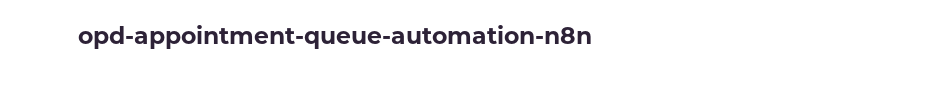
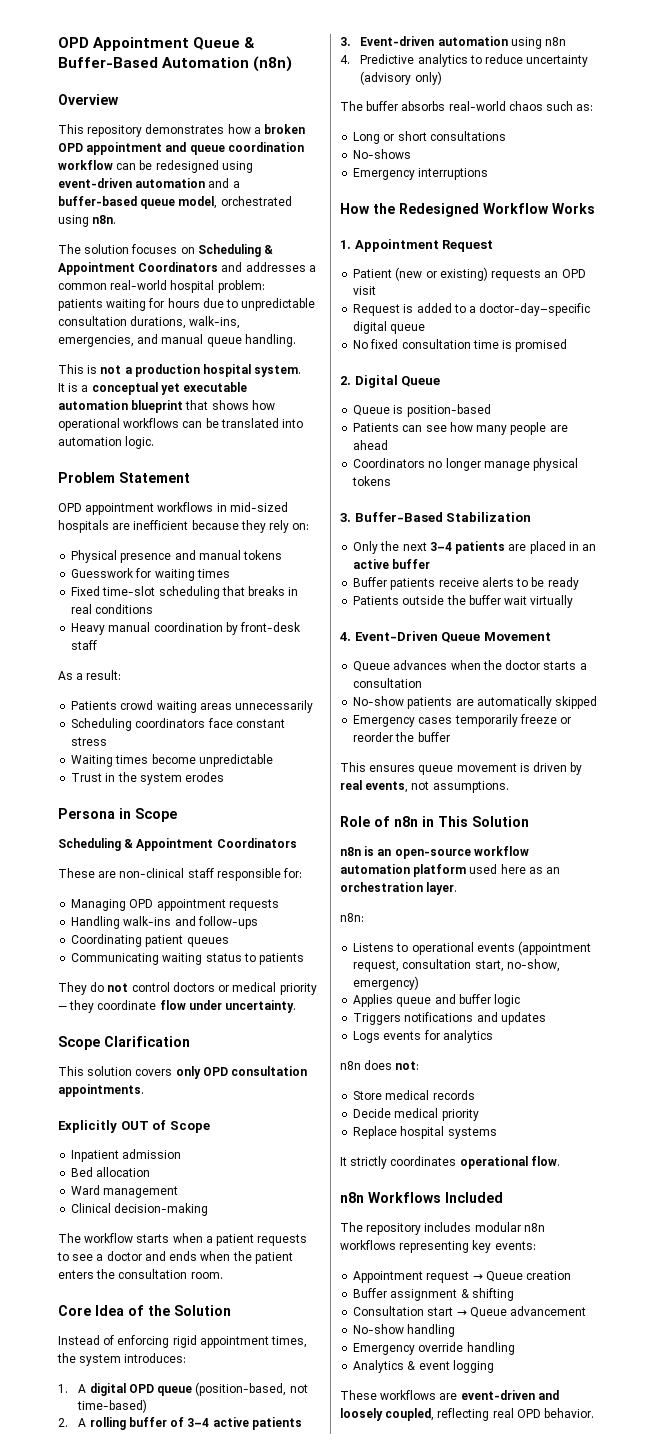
[78,25,592,49] opd-appointment-queue-automation-n8n -> [58,37,256,51] [58,56,293,72] [58,94,119,105] [58,124,306,137] [58,142,304,155] [58,160,253,173] [58,178,240,188] [58,196,292,209] [58,215,117,227] [58,244,274,257] [58,262,316,275] [58,280,265,293] [58,298,316,311] [58,316,241,329] [58,334,296,347] [58,364,302,377] [58,382,248,395] [58,400,275,413] [58,418,304,431] [58,436,155,449] [58,472,190,483] [58,502,288,515] [58,520,310,533] [71,550,283,563] [71,568,230,581] [71,586,299,599] [71,604,154,614] [71,622,302,635] [71,640,98,650] [58,670,122,680] [71,700,314,713] [71,718,285,731] [71,737,108,746] [71,754,273,767] [71,772,225,785] [58,808,177,822] [58,838,297,851] [58,868,303,881] [71,899,279,911] [71,916,258,929] [71,934,229,947] [71,953,305,965] [58,982,317,995] [58,1000,297,1013] [58,1036,190,1050] [58,1066,308,1079] [58,1084,144,1097] [58,1120,210,1133] [71,1149,182,1162] [71,1167,151,1177] [71,1185,179,1198] [71,1203,209,1216] [58,1233,308,1246] [57,1251,293,1264] [58,1269,223,1279] [58,1305,231,1316] [58,1335,308,1348] [57,1353,187,1366] [58,1382,308,1396] [77,1399,148,1413] [58,1417,302,1430] [340,36,567,49] [340,54,589,67] [360,71,442,85] [340,101,594,111] [353,131,506,144] [353,149,412,159] [353,168,489,180] [340,203,595,217] [340,239,494,252] [353,267,586,281] [353,286,377,295] [353,303,591,316] [353,321,426,334] [353,339,568,352] [340,375,441,388] [353,404,491,417] [353,422,568,435] [353,440,389,450] [353,458,579,471] [352,476,392,486] [340,512,532,522] [353,541,597,554] [353,559,431,569] [353,577,579,590] [353,595,574,608] [340,631,551,643] [353,660,587,672] [353,678,423,688] [353,696,598,709] [353,714,572,727] [353,732,450,742] [340,762,583,775] [340,780,509,793] [340,816,529,827] [340,846,529,859] [340,864,561,877] [340,882,458,895] [340,913,364,922] [353,941,592,955] [353,959,560,972] [353,976,420,990] [353,994,521,1007] [353,1012,546,1025] [353,1030,493,1043] [340,1060,420,1070] [353,1090,475,1100] [353,1108,479,1121] [353,1126,497,1139] [340,1156,560,1169] [340,1192,503,1203] [340,1222,545,1235] [340,1240,536,1253] [353,1271,572,1283] [353,1288,514,1301] [353,1306,587,1318] [353,1324,456,1337] [353,1342,515,1355] [353,1360,494,1373] [340,1390,559,1400] [340,1408,595,1421] OPD Appointment Queue & Buffer-Based Automation (n8n) // Overview // This repository demonstrates how a broken OPD appointment and queue coordination workflow can be redesigned using event-driven automation and a buffer-based queue model, orchestrated using n8n. // The solution focuses on Scheduling & Appointment Coordinators and addresses a common real-world hospital problem: // patients waiting for hours due to unpredictable consultation durations, walk-ins, emergencies, and manual queue handling. // This is not a production hospital system. // It is a conceptual yet executable automation blueprint that shows how operational workflows can be translated into automation logic. // Problem Statement // OPD appointment workflows in mid-sized hospitals are inefficient because they rely on: // Physical presence and manual tokens // Guesswork for waiting times // Fixed time-slot scheduling that breaks in real conditions // Heavy manual coordination by front-desk staff // As a result: // Patients crowd waiting areas unnecessarily // Scheduling coordinators face constant stress // Waiting times become unpredictable // Trust in the system erodes // Persona in Scope // Scheduling & Appointment Coordinators // These are non-clinical staff responsible for: // Managing OPD appointment requests // Handling walk-ins and follow-ups // Coordinating patient queues // Communicating waiting status to patients // They do not control doctors or medical priority — they coordinate flow under uncertainty. // Scope Clarification // This solution covers only OPD consultation appointments. // Explicitly OUT of Scope // Inpatient admission // Bed allocation // Ward management // Clinical decision-making // The workflow starts when a patient requests to see a doctor and ends when the patient enters the consultation room. // Core Idea of the Solution // Instead of enforcing rigid appointment times, the system introduces: // 1. A digital OPD queue (position-based, not time-based) // 2. A rolling buffer of 3–4 active patients // 3. Event-driven automation using n8n // 4. Predictive analytics to reduce uncertainty (advisory only) // The buffer absorbs real-world chaos such as: // Long or short consultations // No-shows // Emergency interruptions // How the Redesigned Workflow Works // 1. Appointment Request // Patient (new or existing) requests an OPD visit // Request is added to a doctor-day–specific digital queue // No fixed consultation time is promised // 2. Digital Queue // Queue is position-based // Patients can see how many people are ahead // Coordinators no longer manage physical tokens // 3. Buffer-Based Stabilization // Only the next 3–4 patients are placed in an active buffer // Buffer patients receive alerts to be ready // Patients outside the buffer wait virtually // 4. Event-Driven Queue Movement // Queue advances when the doctor starts a consultation // No-show patients are automatically skipped // Emergency cases temporarily freeze or reorder the buffer // This ensures queue movement is driven by real events, not assumptions. // Role of n8n in This Solution // n8n is an open-source workflow automation platform used here as an orchestration layer. // n8n: // Listens to operational events (appointment request, consultation start, no-show, emergency) // Applies queue and buffer logic // Triggers notifications and updates // Logs events for analytics // n8n does not: // Store medical records // Decide medical priority // Replace hospital systems // It strictly coordinates operational flow. // n8n Workflows Included // The repository includes modular n8n workflows representing key events: // Appointment request → Queue creation // Buffer assignment & shifting // Consultation start → Queue advancement // No-show handling // Emergency override handling // Analytics & event logging // These workflows are event-driven and loosely coupled, reflecting real OPD behavior.

